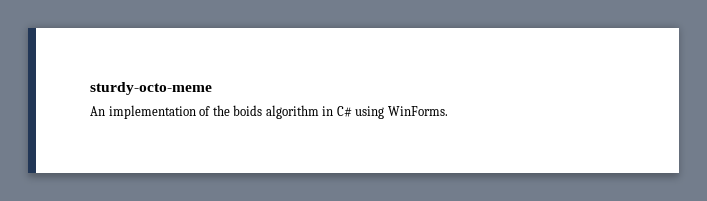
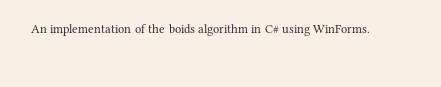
[90,82,212,95] sturdy-octo-meme // -> (31, 29) none

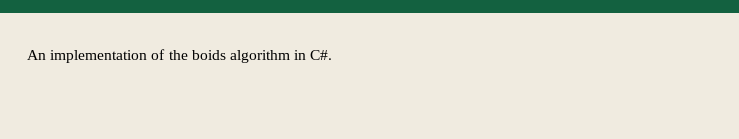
[264,24,371,36] C# using WinForms. -> [310,50,333,60] C#.

